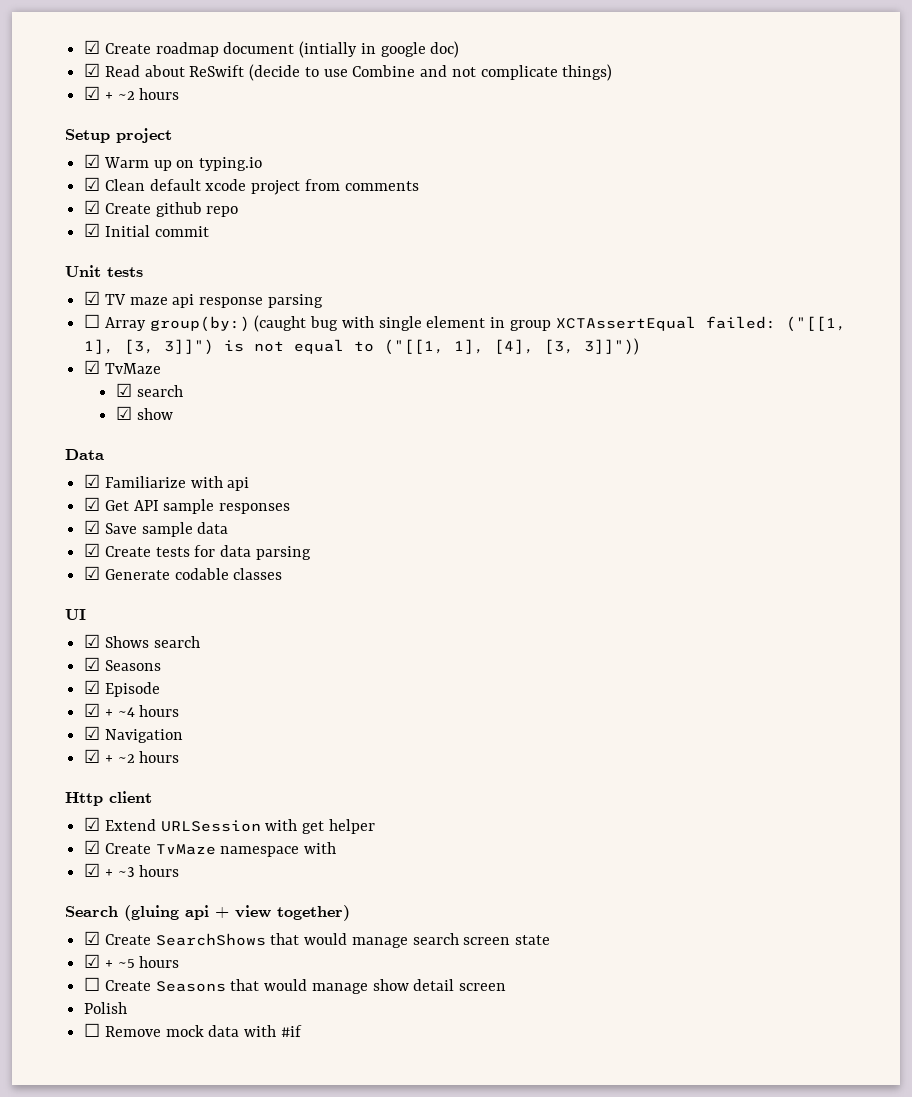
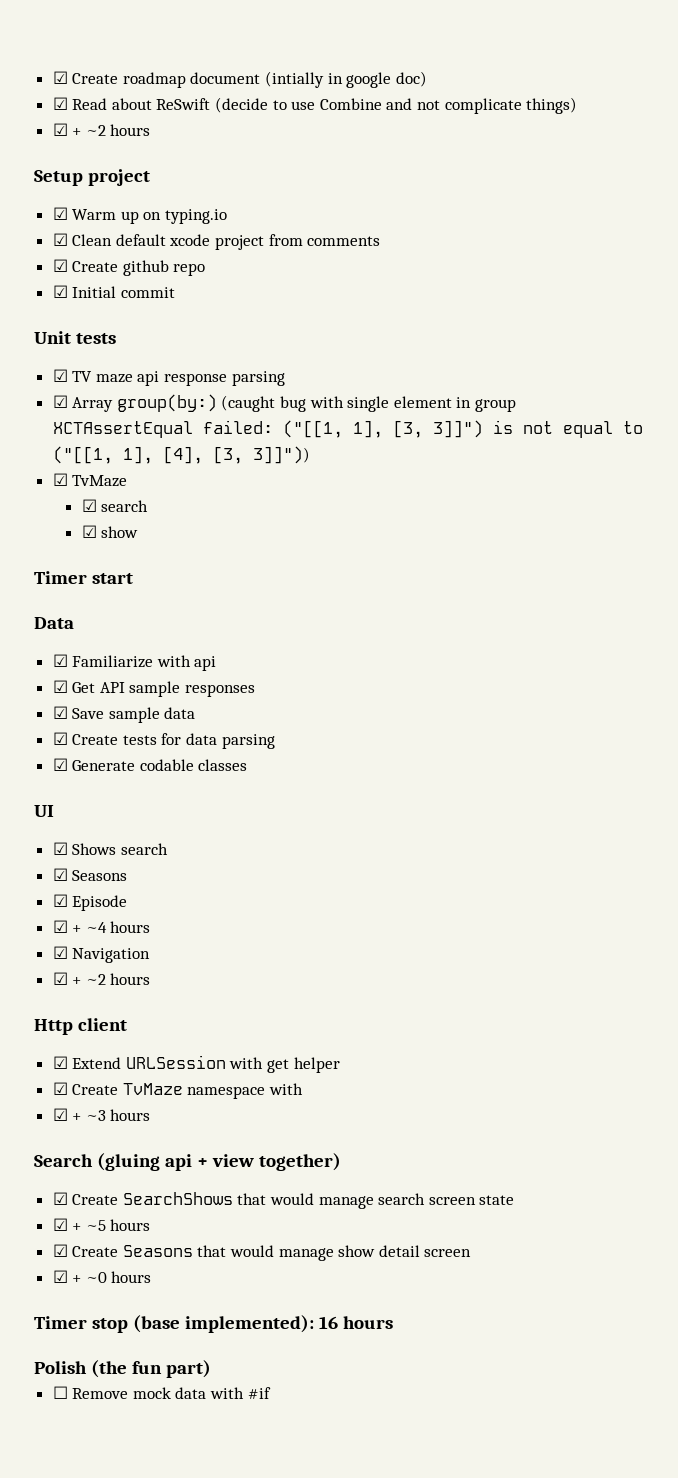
[84,314,101,328] ☐ -> [52,395,68,408] ☑
(173, 414) none -> [34,571,133,584] // Timer start
[84,977,101,991] ☐ -> [52,1244,68,1257] ☑
[84,1002,128,1014] Polish -> [52,1270,152,1283] [34,1315,393,1333] [34,1360,211,1378] ☑ + ~0 hours // Timer stop (base implemented): 16 hours // Polish (the fun part)

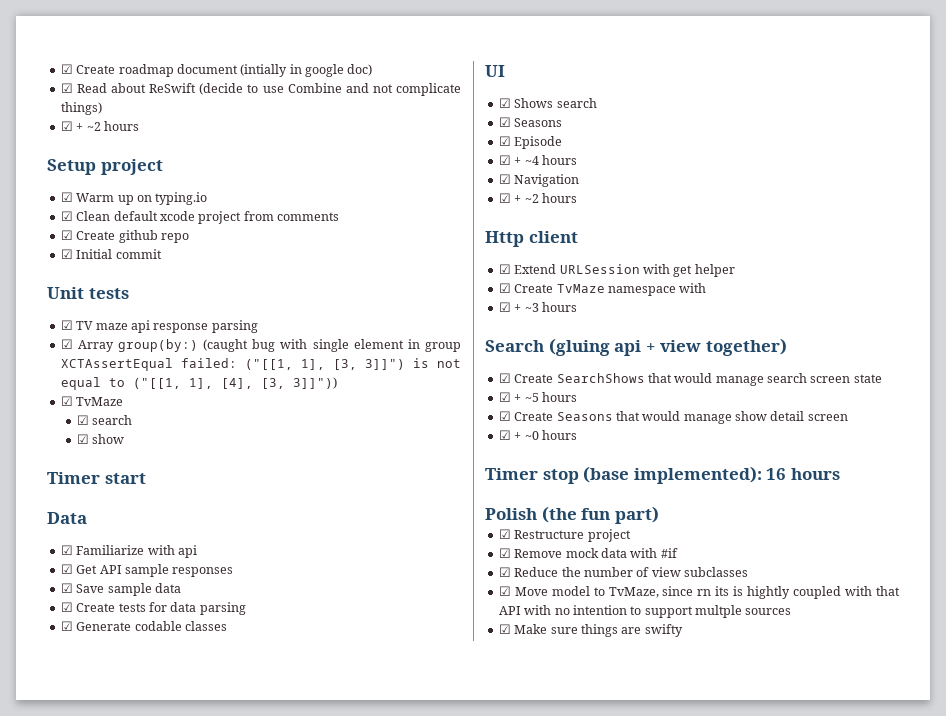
[52,1386,68,1399] ☐ -> [498,529,631,542] [498,548,511,558] ☑ Restructure project // ☑
(271, 1393) none -> [498,567,748,577] [498,586,900,599] [498,605,792,618] [498,624,683,637] // ☑ Reduce the number of view subclasses // ☑ Move model to TvMaze, since rn its is hightly coupled with that API with no intention to support multple sources // ☑ Make sure things are swifty

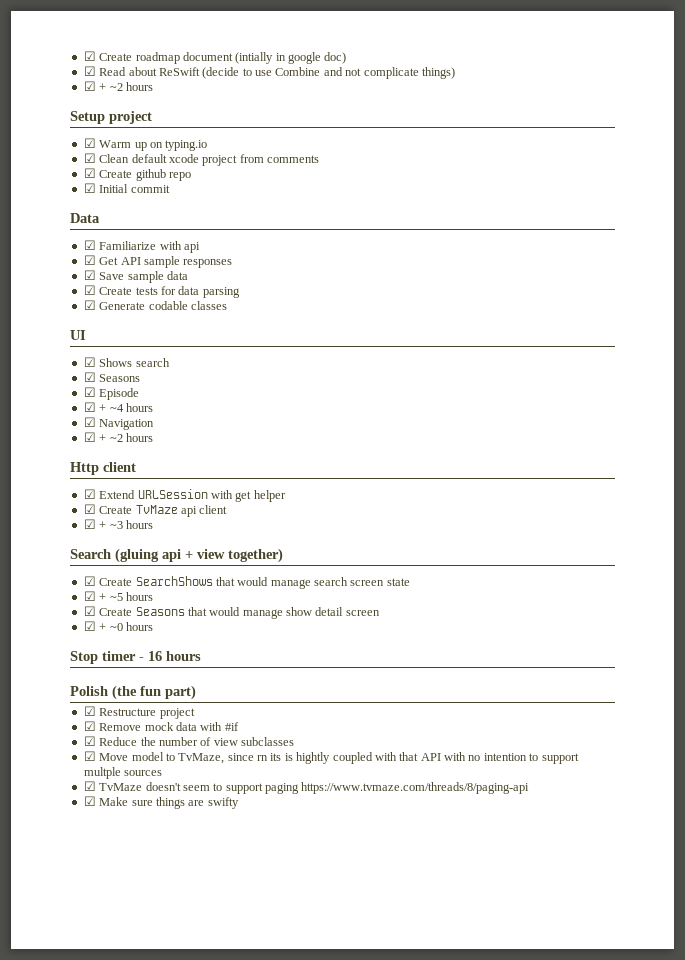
[47,287,129,299] [60,320,258,333] [60,339,462,352] [60,358,461,371] [60,377,337,390] [60,396,124,406] [76,415,133,425] [76,434,125,444] [47,472,146,484] // Unit tests // ☑ TV maze api response parsing // ☑ Array group(by:) (caught bug with single element in group XCTAssertEqual failed: ("[[1, 1], [3, 3]]") is not equal to ("[[1, 1], [4], [3, 3]]")) // ☑ TvMaze // ☑ search // ☑ show // Timer start -> (170, 189) none
[607,283,707,296] namespace with -> [180,505,228,517] api client
[485,466,762,484] Timer stop (base implemented): -> [70,651,144,664] Stop timer -
(792, 611) none -> [83,781,530,794] // ☑ TvMaze doesn't seem to support paging https://www.tvmaze.com/threads/8/paging-api

